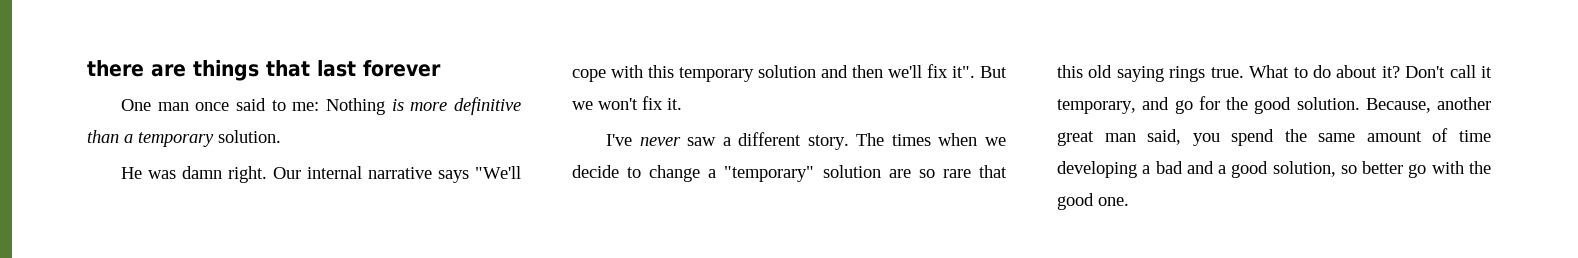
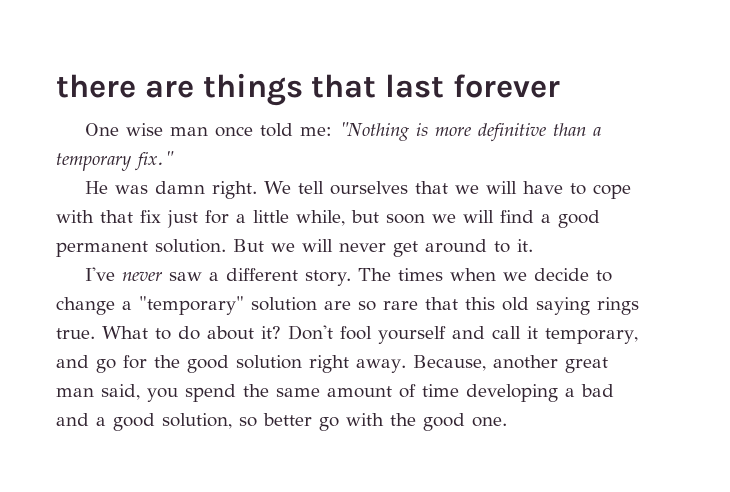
(151, 105) none -> [125,123,163,136] wise
[235,98,385,115] said to me: Nothing -> [259,122,410,141] told me: "Nothing
[218,130,281,143] solution. -> [135,151,174,171] fix."
[272,166,521,183] [572,64,1007,82] [572,96,663,110] Our internal narrative says "We'll cope with this temporary solution and then we'll fix it". But we won't fix -> [263,181,632,199] [56,210,600,228] [56,239,510,257] We tell ourselves that we will have to cope with that fix just for a little while, but soon we will find a good permanent solution. But we will never get around to
(1446, 72) none -> [340,326,485,344] fool yourself and
[1296,97,1360,110] solution. -> [236,355,406,373] solution right away.

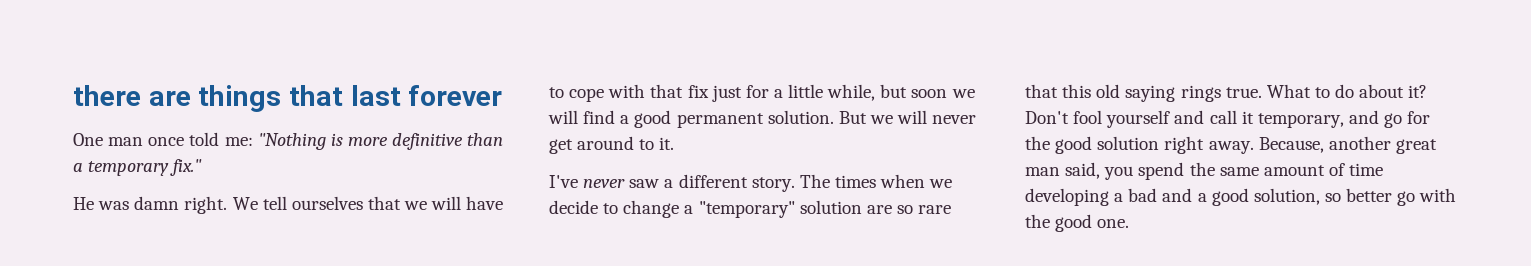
[125,123,163,136] wise -> (103, 139) none

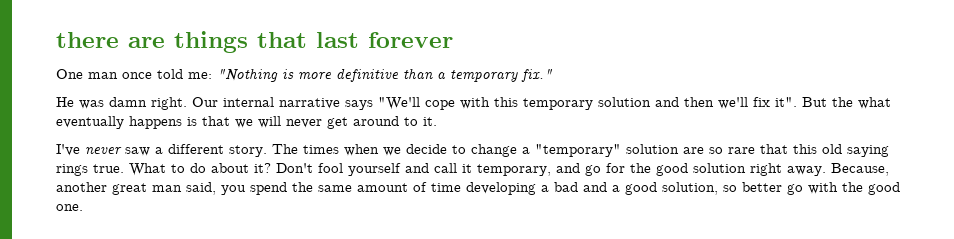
[232,196,504,210] [549,84,975,102] [548,110,867,128] We tell ourselves that we will have to cope with that fix just for a little while, but soon we will find a good permanent solution. But -> [192,97,891,110] [56,116,230,129] Our internal narrative says "We'll cope with this temporary solution and then we'll fix it". But the what eventually happens is that

